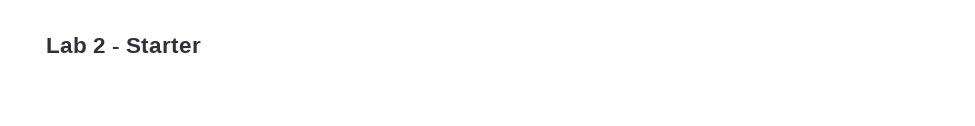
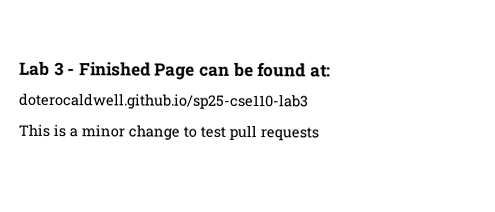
[93,38,202,53] 2 - Starter -> [53,61,331,80] [18,92,309,111] [18,123,319,141] 3 - Finished Page can be found at: // doterocaldwell.github.io/sp25-cse110-lab3 // This is a minor change to test pull requests

